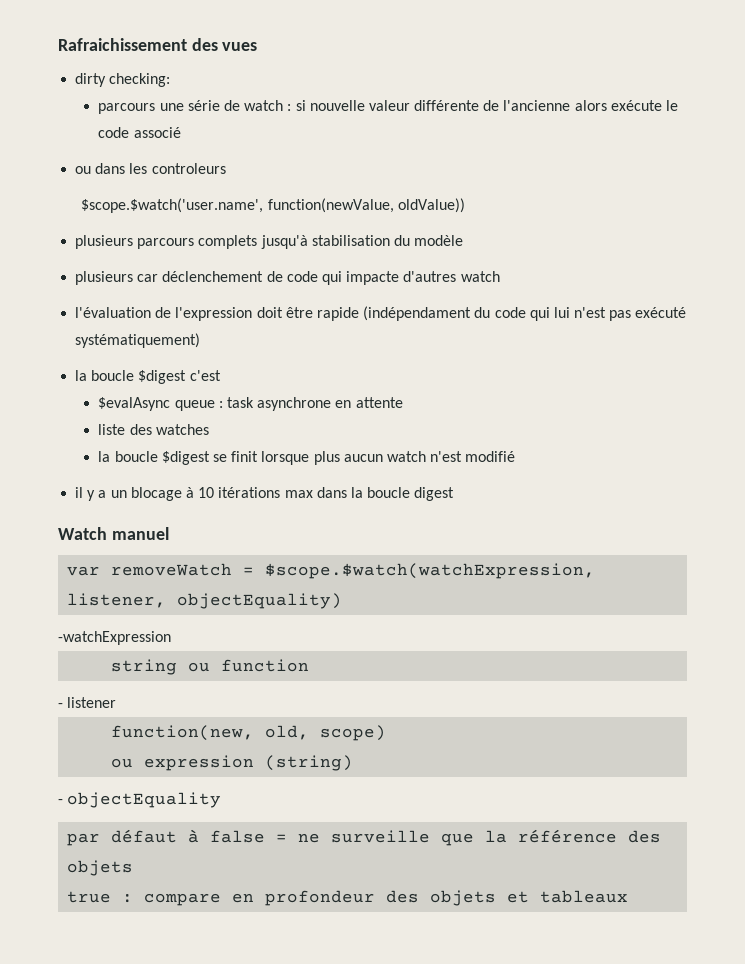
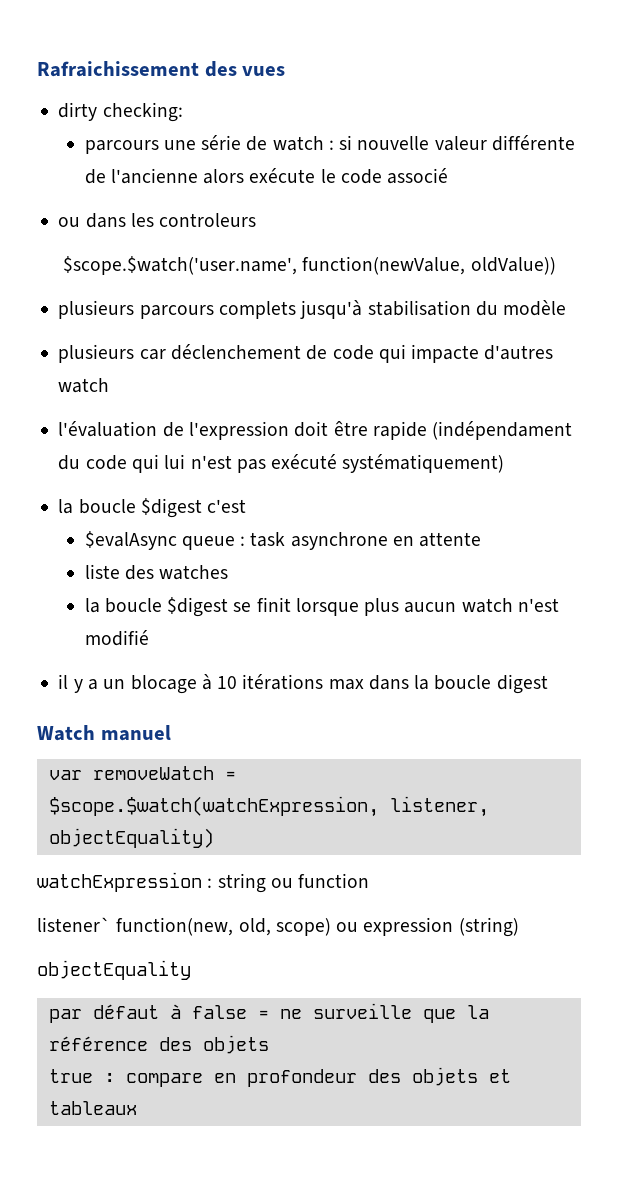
[58,631,171,645] -watchExpression // -> [37,872,213,892] watchExpression :
[58,697,117,708] - listener // -> [37,917,111,932] listener`
(387, 733) // -> (331, 927) none
[58,799,63,804] - -> (519, 927) none

